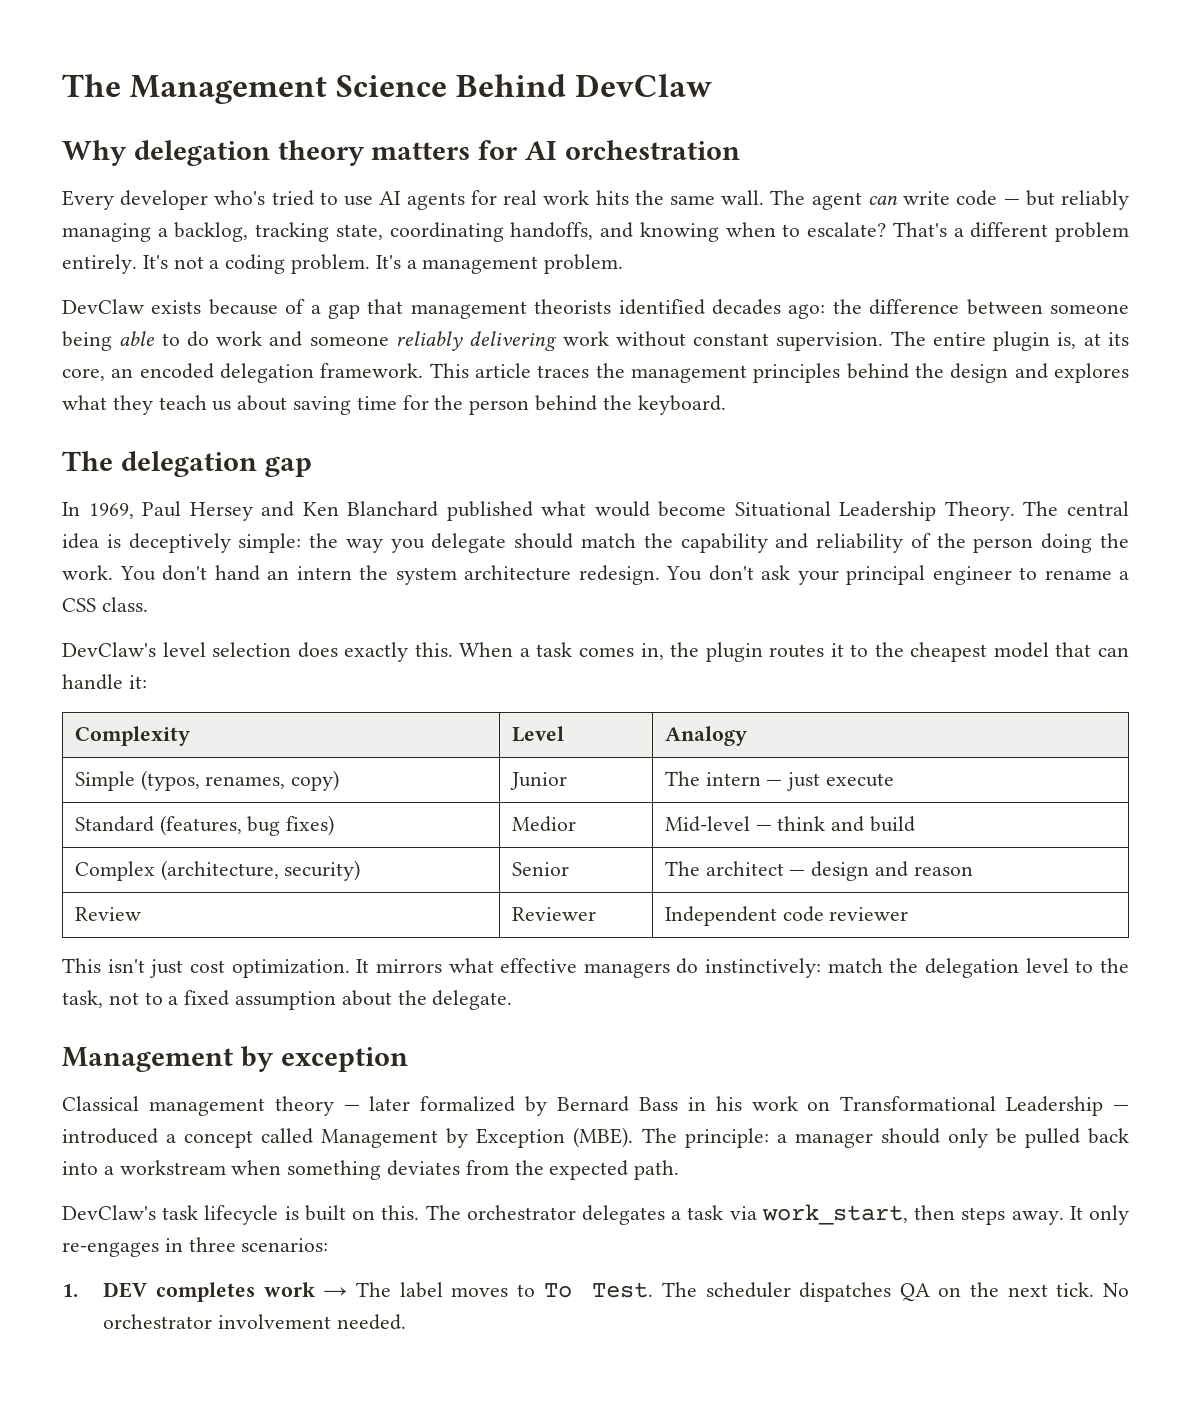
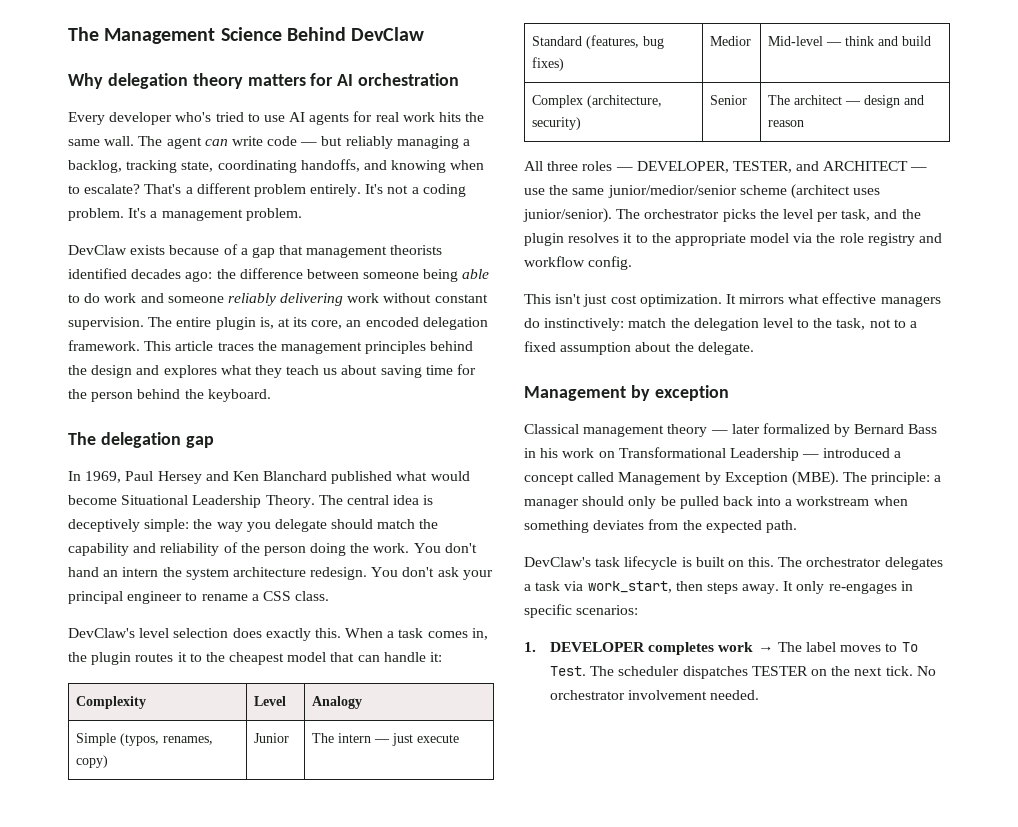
[74,907,141,921] [511,907,596,921] [664,906,909,926] // Review | Reviewer | Independent code reviewer -> [524,161,928,173] [524,184,881,199] [523,208,921,223] [524,233,943,246] [524,256,633,270] // All three roles — DEVELOPER, TESTER, and ARCHITECT — use the same junior/medior/senior scheme (architect uses junior/senior). The orchestrator picks the level per task, and the plugin resolves it to the appropriate model via the role registry and workflow config.
[188,1237,236,1252] three -> [524,604,572,618] specific
[103,1282,149,1298] DEV -> [550,642,646,652] DEVELOPER
[899,1283,930,1302] QA -> [751,666,808,676] TESTER

